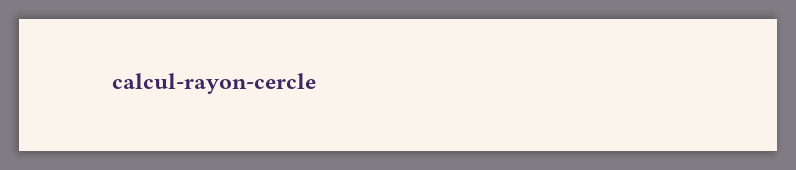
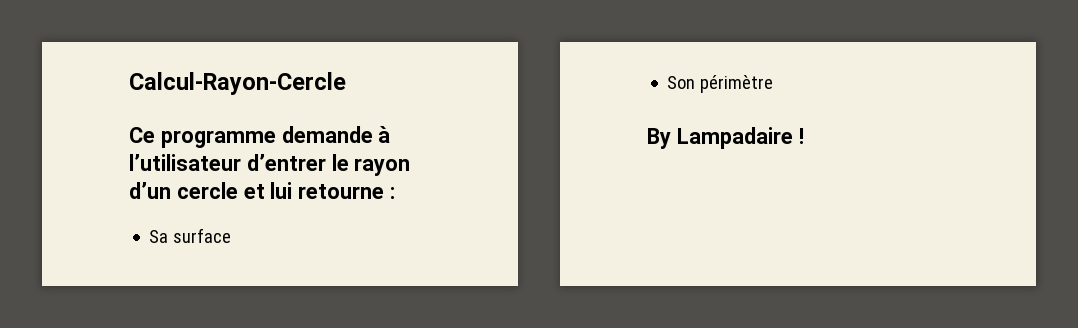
[112,73,316,94] calcul-rayon-cercle -> [129,72,346,95] [129,126,391,148] [129,154,411,176] [129,182,396,199] [149,228,232,243] [667,75,774,93] [647,127,804,149] Calcul-Rayon-Cercle // Ce programme demande à l’utilisateur d’entrer le rayon d’un cercle et lui retourne : // Sa surface // Son périmètre // By Lampadaire !

